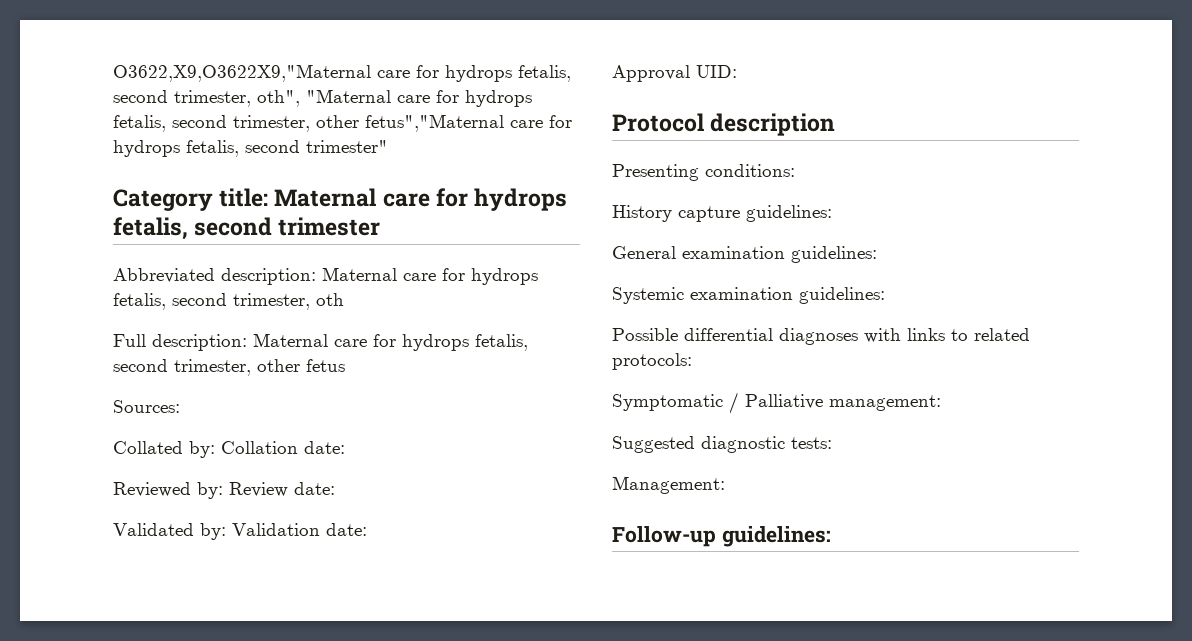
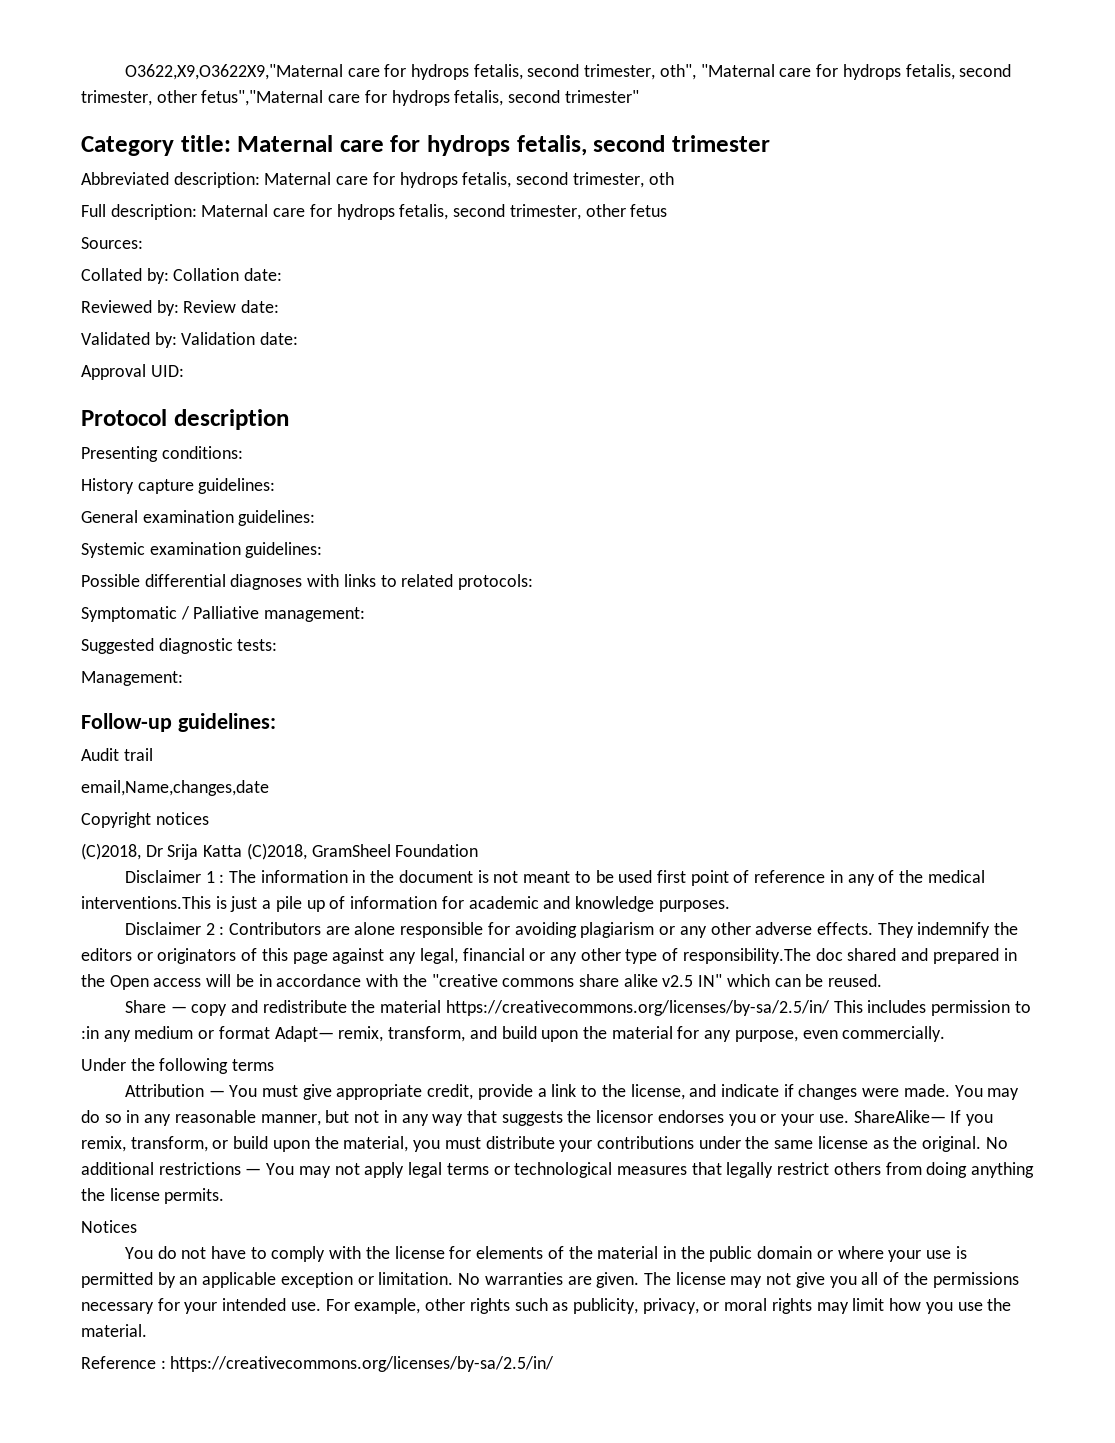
(831, 536) none -> [81,748,153,761] [81,780,269,796] [81,812,209,828] [81,843,479,860] [124,870,985,886] [81,896,730,912] [124,922,1019,938] [81,948,1017,964] [81,974,883,990] [124,1000,1031,1016] [81,1026,946,1042] [81,1058,275,1074] [124,1084,1020,1100] [81,1110,993,1126] [81,1136,1008,1152] [81,1162,1035,1178] [81,1188,225,1204] [81,1220,137,1233] [124,1246,967,1262] [81,1272,1019,1288] [81,1298,1012,1314] [81,1324,147,1337] [81,1356,555,1372] // Audit trail // email,Name,changes,date // Copyright notices // (C)2018, Dr Srija Katta (C)2018, GramSheel Foundation // Disclaimer 1 : The information in the document is not meant to be used first point of reference in any of the medical interventions.This is just a pile up of information for academic and knowledge purposes. // Disclaimer 2 : Contributors are alone responsible for avoiding plagiarism or any other adverse effects. They indemnify the editors or originators of this page against any legal, financial or any other type of responsibility.The doc shared and prepared in the Open access will be in accordance with the "creative commons share alike v2.5 IN" which can be reused. // Share — copy and redistribute the material https://creativecommons.org/licenses/by-sa/2.5/in/ This includes permission to :in any medium or format Adapt— remix, transform, and build upon the material for any purpose, even commercially. // Under the following terms // Attribution — You must give appropriate credit, provide a link to the license, and indicate if changes were made. You may do so in any reasonable manner, but not in any way that suggests the licensor endorses you or your use. ShareAlike— If you remix, transform, or build upon the material, you must distribute your contributions under the same license as the original. No additional restrictions — You may not apply legal terms or technological measures that legally restrict others from doing anything the license permits. // Notices // You do not have to comply with the license for elements of the material in the public domain or where your use is permitted by an applicable exception or limitation. No warranties are given. The license may not give you all of the permissions necessary for your intended use. For example, other rights such as publicity, privacy, or moral rights may limit how you use the material. // Reference : https://creativecommons.org/licenses/by-sa/2.5/in/

